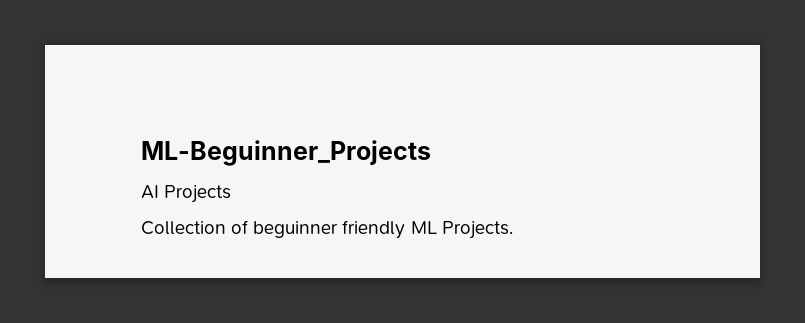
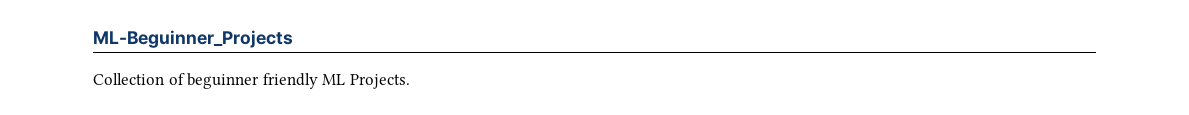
[141,185,232,203] // AI Projects -> (293, 39) none

